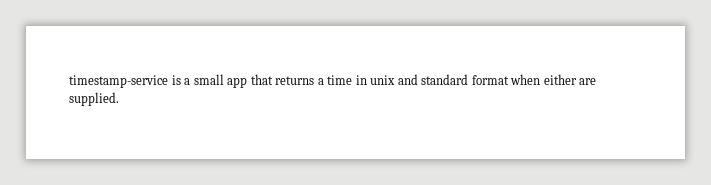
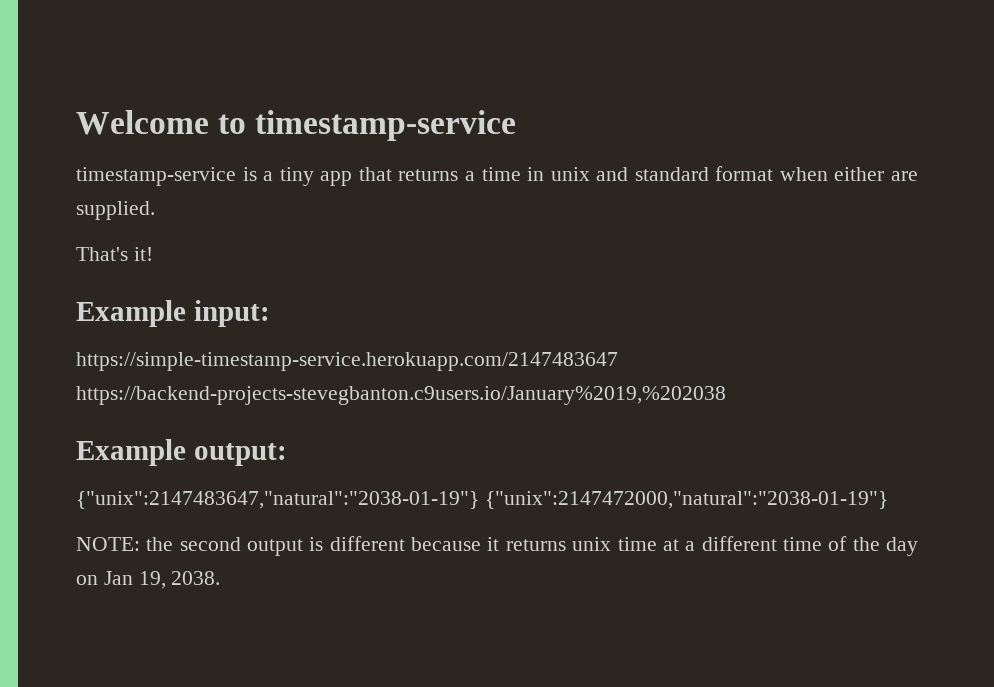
(69, 81) none -> [76,110,517,141] Welcome to timestamp-service //
[193,74,224,85] small -> [279,167,314,186] tiny
(119, 99) none -> [76,247,153,261] [76,300,270,327] [76,352,618,371] [76,386,726,405] [76,439,287,466] [76,491,888,509] [76,536,919,556] [76,571,221,589] // That's it! // Example input: // https://simple-timestamp-service.herokuapp.com/2147483647 https://backend-projects-stevegbanton.c9users.io/January%2019,%202038 // Example output: // {"unix":2147483647,"natural":"2038-01-19"} {"unix":2147472000,"natural":"2038-01-19"} // NOTE: the second output is different because it returns unix time at a different time of the day on Jan 19, 2038.

